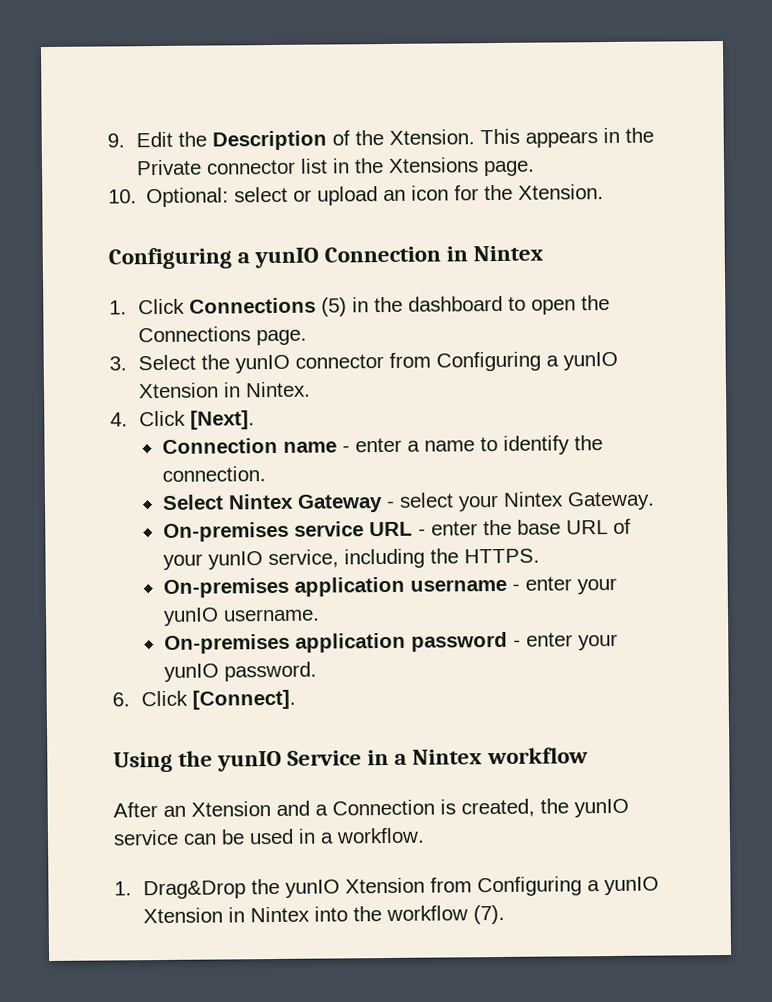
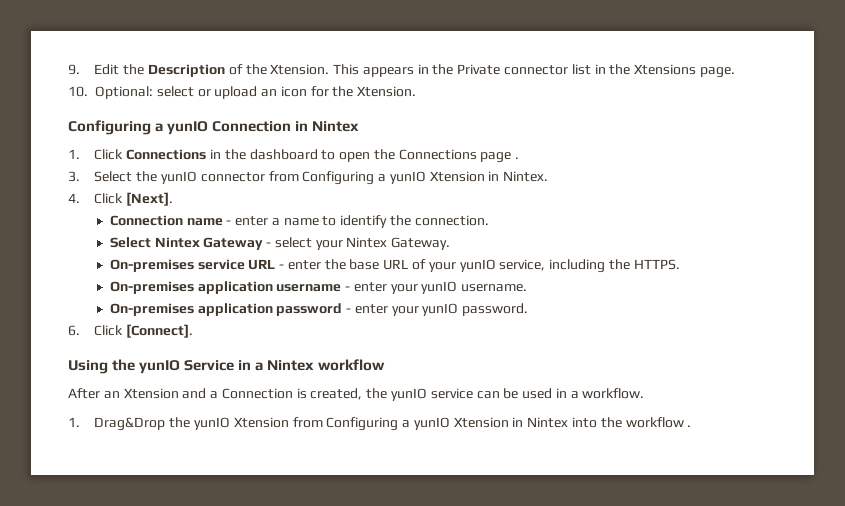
[321,297,348,317] (5) -> (207, 154) none
[256,329,308,346] page. -> [480,152,520,163] page .
[473,904,506,925] (7). -> [687,425,692,427] .

